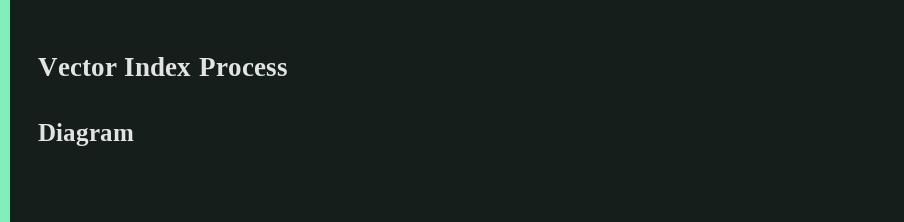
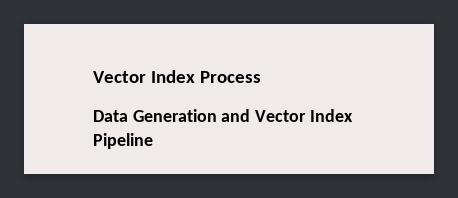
[38,123,134,146] Diagram -> [93,109,353,122] [93,133,153,149] Data Generation and Vector Index Pipeline

